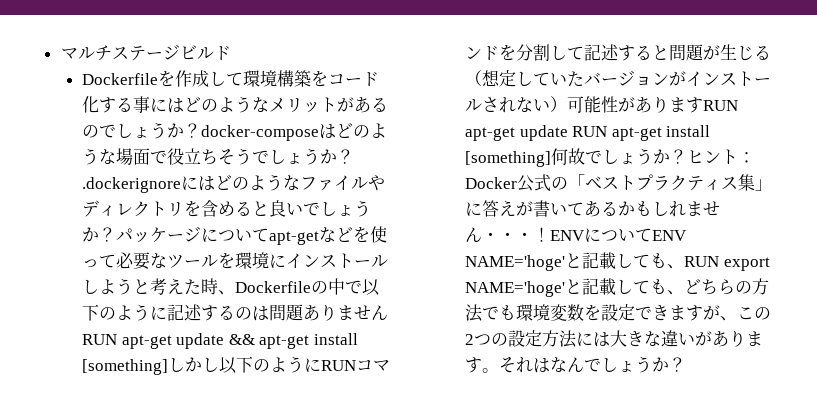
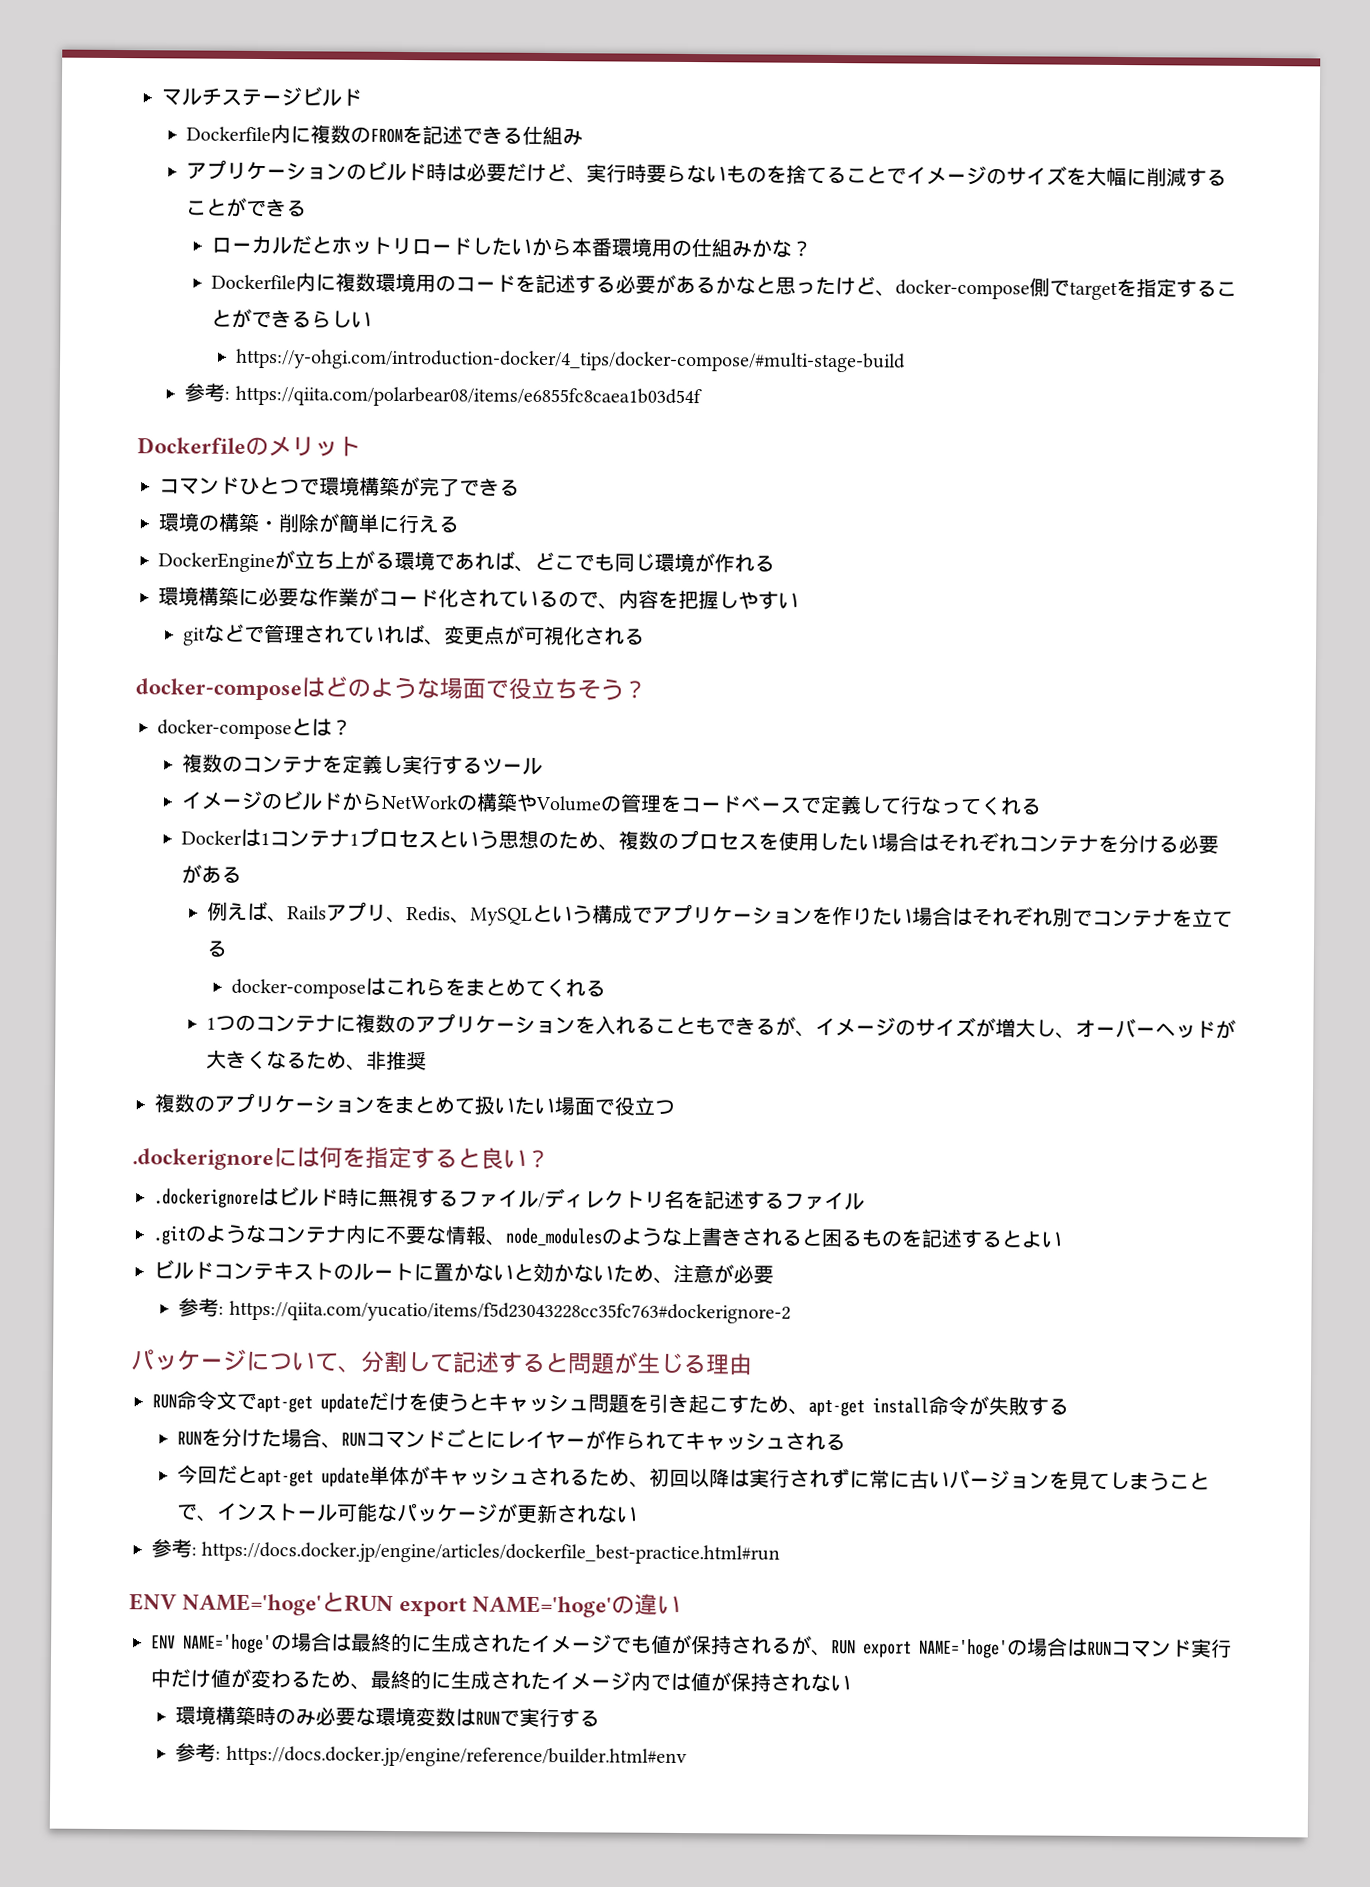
[157,70,379,87] [81,96,388,113] [81,122,201,139] を作成して環境構築をコード化する事にはどのようなメリットがあるのでしょうか？ -> [270,124,584,146] [186,159,1228,187] [186,197,308,218] [210,235,812,258] [210,272,1237,301] [210,308,372,329] [235,348,906,373] [184,382,702,409] [137,436,361,457] [159,476,520,497] [158,512,459,534] [158,550,775,573] [158,586,799,610] [183,623,646,646] 内に複数のFROMを記述できる仕組み // アプリケーションのビルド時は必要だけど、実行時要らないものを捨てることでイメージのサイズを大幅に削減することができる // ローカルだとホットリロードしたいから本番環境用の仕組みかな？ // Dockerfile内に複数環境用のコードを記述する必要があるかなと思ったけど、docker-compose側でtargetを指定することができるらしい // https://y-ohgi.com/introduction-docker/4_tips/docker-compose/#multi-stage-build // 参考: https://qiita.com/polarbear08/items/e6855fc8caea1b03d54f // Dockerfileのメリット // コマンドひとつで環境構築が完了できる // 環境の構築・削除が簡単に行える // DockerEngineが立ち上がる環境であれば、どこでも同じ環境が作れる // 環境構築に必要な作業がコード化されているので、内容を把握しやすい // gitなどで管理されていれば、変更点が可視化される //
[251,148,354,165] [81,174,385,193] でしょうか？.dockerignoreにはどのようなファイルや -> [623,680,647,699] [157,718,352,740] [182,753,544,776] [181,790,1043,816] [181,827,1220,854] [181,864,243,884] [206,900,1233,928] [205,940,228,957] [230,977,606,999] [205,1013,1236,1039] [205,1049,427,1071] [154,1092,675,1116] [132,1146,550,1171] [154,1186,545,1209] ？ // docker-composeとは？ // 複数のコンテナを定義し実行するツール // イメージのビルドからNetWorkの構築やVolumeの管理をコードベースで定義して行なってくれる // Dockerは1コンテナ1プロセスという思想のため、複数のプロセスを使用したい場合はそれぞれコンテナを分ける必要がある // 例えば、Railsアプリ、Redis、MySQLという構成でアプリケーションを作りたい場合はそれぞれ別でコンテナを立てる // docker-composeはこれらをまとめてくれる // 1つのコンテナに複数のアプリケーションを入れることもできるが、イメージのサイズが増大し、オーバーヘッドが大きくなるため、非推奨 // 複数のアプリケーションをまとめて扱いたい場面で役立つ // .dockerignoreには何を指定すると良い？ // .dockerignoreはビルド時に無視するファイル/
[183,200,371,217] [81,227,116,242] を含めると良いでしょうか？ -> [664,1189,865,1211] [153,1224,1062,1249] [153,1259,774,1284] [178,1297,791,1324] 名を記述するファイル // .gitのようなコンテナ内に不要な情報、node_modulesのような上書きされると困るものを記述するとよい // ビルドコンテキストのルートに置かないと効かないため、注意が必要 // 参考: https://qiita.com/yucatio/items/f5d23043228cc35fc763#dockerignore-2 //
[268,226,387,245] [81,252,388,270] [81,278,380,296] [81,304,388,321] [81,333,358,349] [81,356,390,375] [464,44,516,61] apt-getなどを使って必要なツールを環境にインストールしようと考えた時、Dockerfileの中で以下のように記述するのは問題ありませんRUN apt-get update && apt-get install [something]しかし以下のようにRUNコマンドを -> [337,1365,362,1373] 、
[464,70,771,87] [464,96,738,113] [464,125,711,141] [464,148,755,167] [464,174,772,192] [464,200,720,217] [464,227,687,242] [464,252,770,271] [464,278,769,297] [464,304,771,322] [464,330,763,348] [464,356,686,373] （想定していたバージョンがインストールされない）可能性がありますRUN apt-get update RUN apt-get install [something]何故でしょうか？ヒント：Docker公式の「ベストプラクティス集」に答えが書いてあるかもしれません・・・！ENVについてENV NAME='hoge'と記載しても、RUN export NAME='hoge'と記載しても、どちらの方法でも環境変数を設定できますが、この2つの設定方法には大きな違いがあります。それはなんでしょうか？ -> [705,1353,753,1376] [152,1390,1069,1417] [177,1427,847,1451] [177,1464,1211,1492] [176,1502,639,1524] [151,1538,781,1565] [129,1592,682,1618] [151,1632,1232,1659] [150,1668,851,1693] [175,1705,601,1728] [175,1742,687,1769] 理由 // RUN命令文でapt-get updateだけを使うとキャッシュ問題を引き起こすため、apt-get install命令が失敗する // RUNを分けた場合、RUNコマンドごとにレイヤーが作られてキャッシュされる // 今回だとapt-get update単体がキャッシュされるため、初回以降は実行されずに常に古いバージョンを見てしまうことで、インストール可能なパッケージが更新されない // 参考: https://docs.docker.jp/engine/articles/dockerfile_best-practice.html#run // ENV NAME='hoge'とRUN export NAME='hoge'の違い // ENV NAME='hoge'の場合は最終的に生成されたイメージでも値が保持されるが、RUN export NAME='hoge'の場合はRUNコマンド実行中だけ値が変わるため、最終的に生成されたイメージ内では値が保持されない // 環境構築時のみ必要な環境変数はRUNで実行する // 参考: https://docs.docker.jp/engine/reference/builder.html#env

